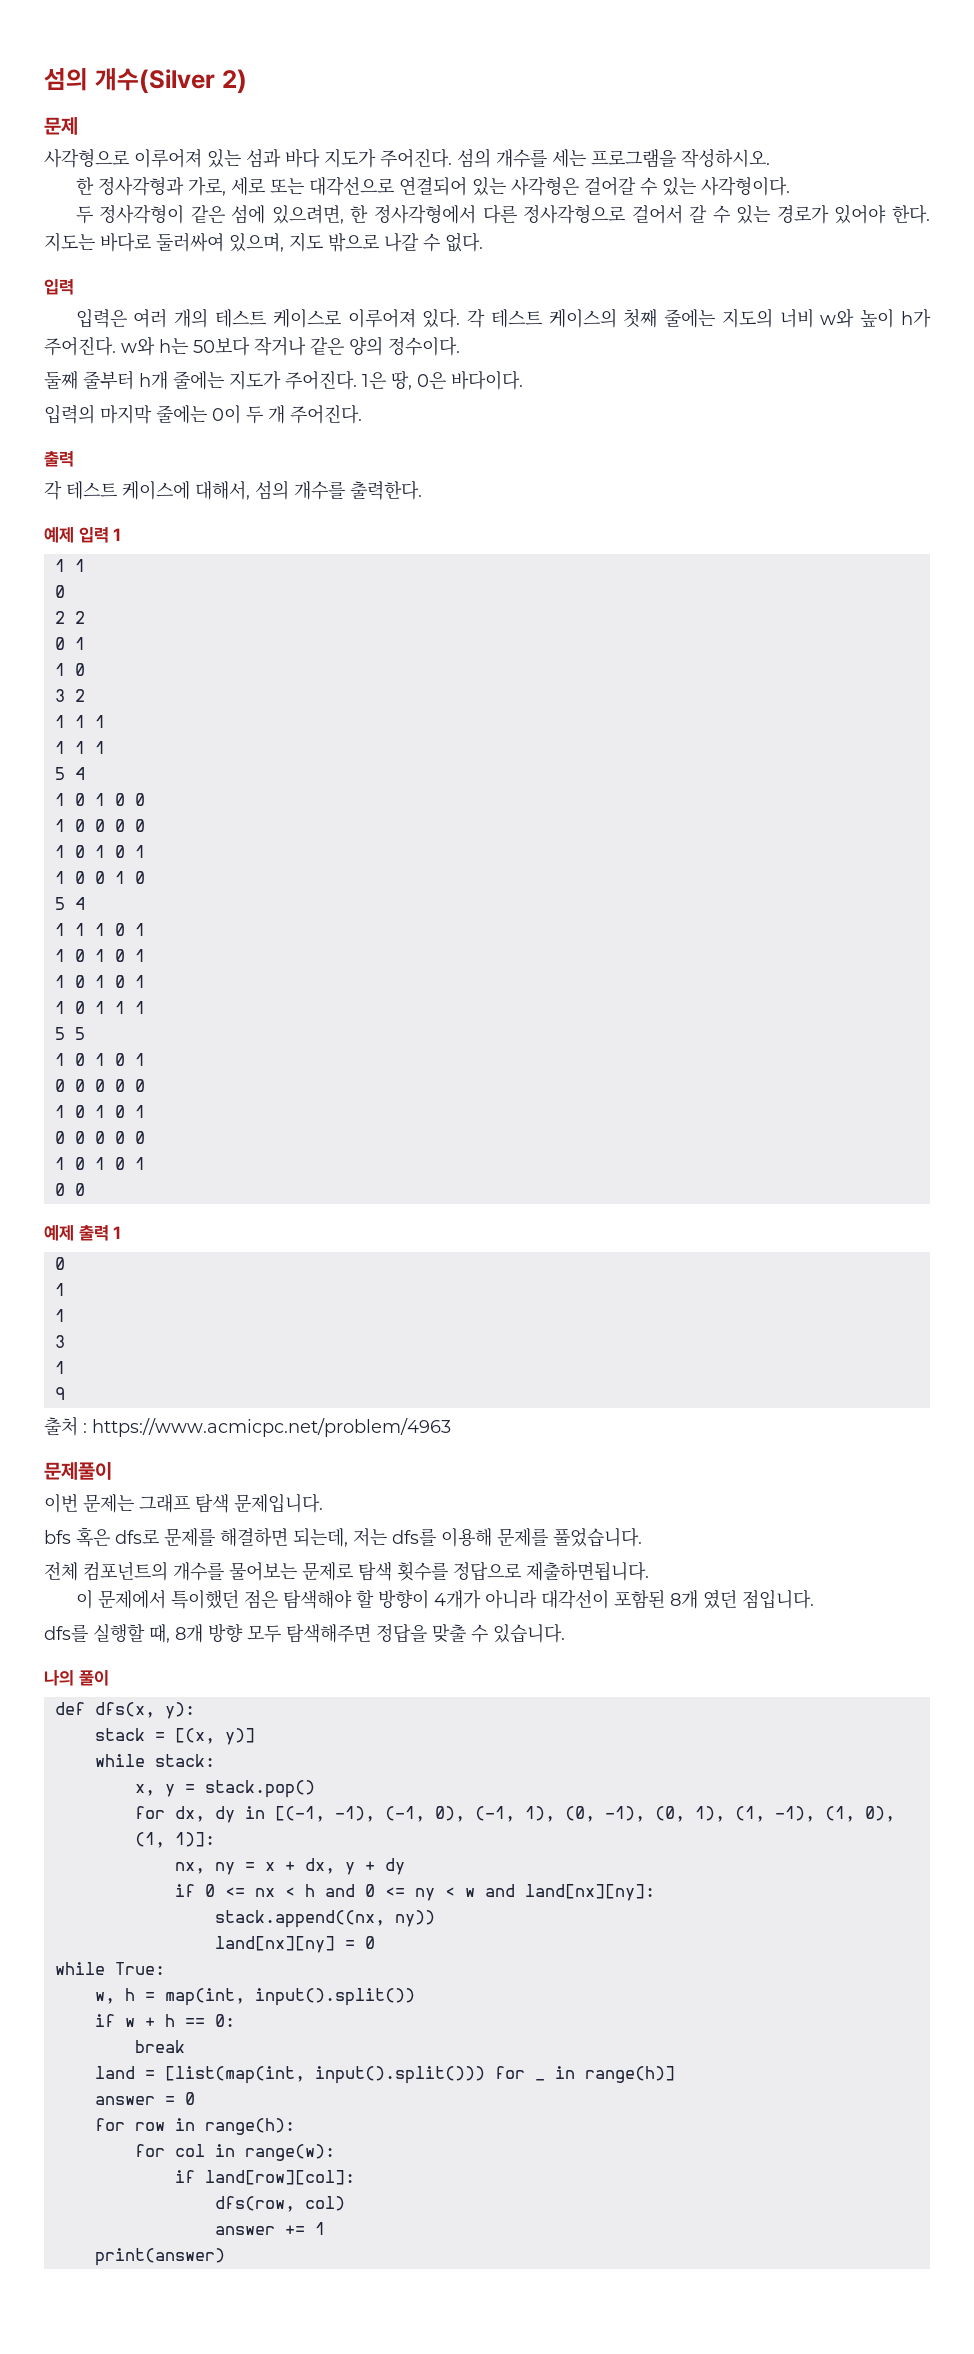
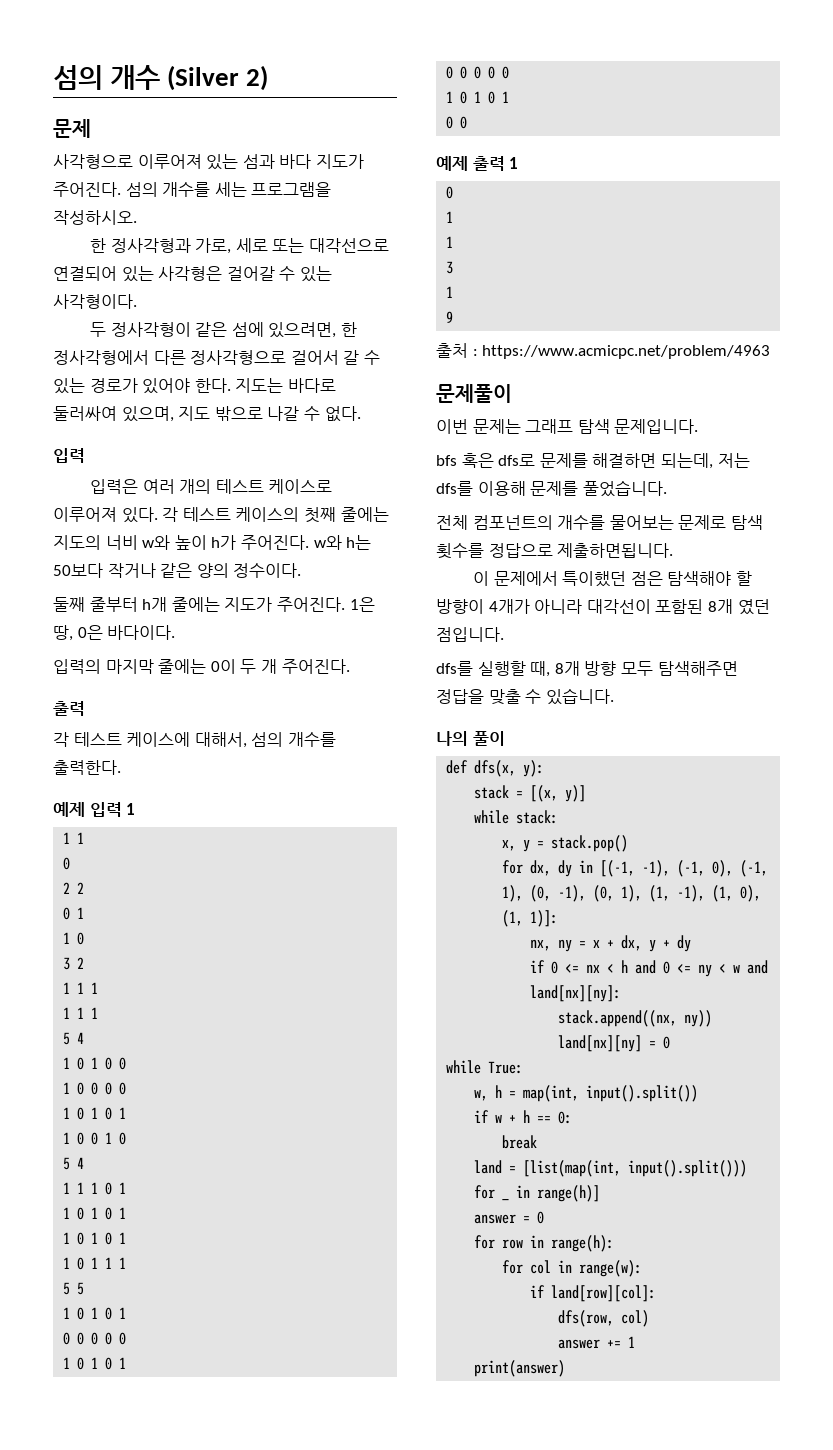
[44,68,215,93] 섬의 개수(Silver -> [53,65,240,91] 섬의 개수 (Silver

